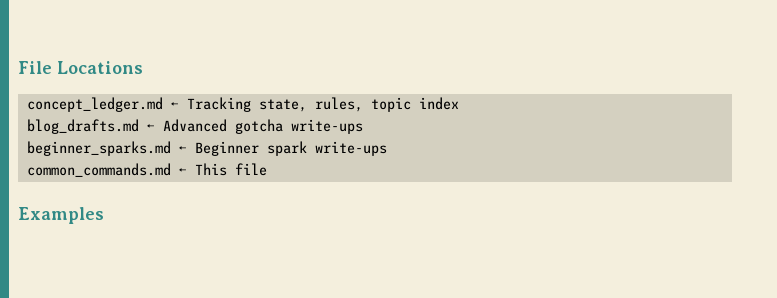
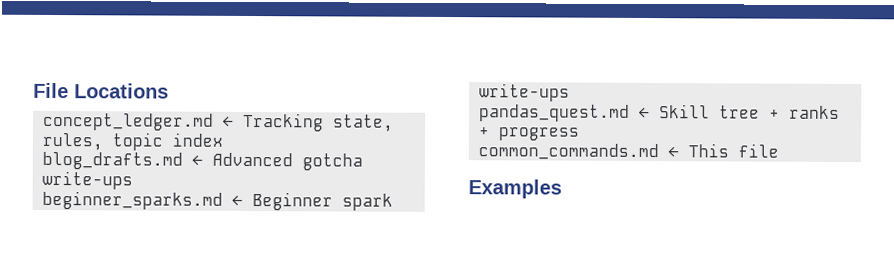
(387, 148) none -> [478,104,840,122] [477,127,580,141] // pandas_quest.md ← Skill tree + ranks + progress

